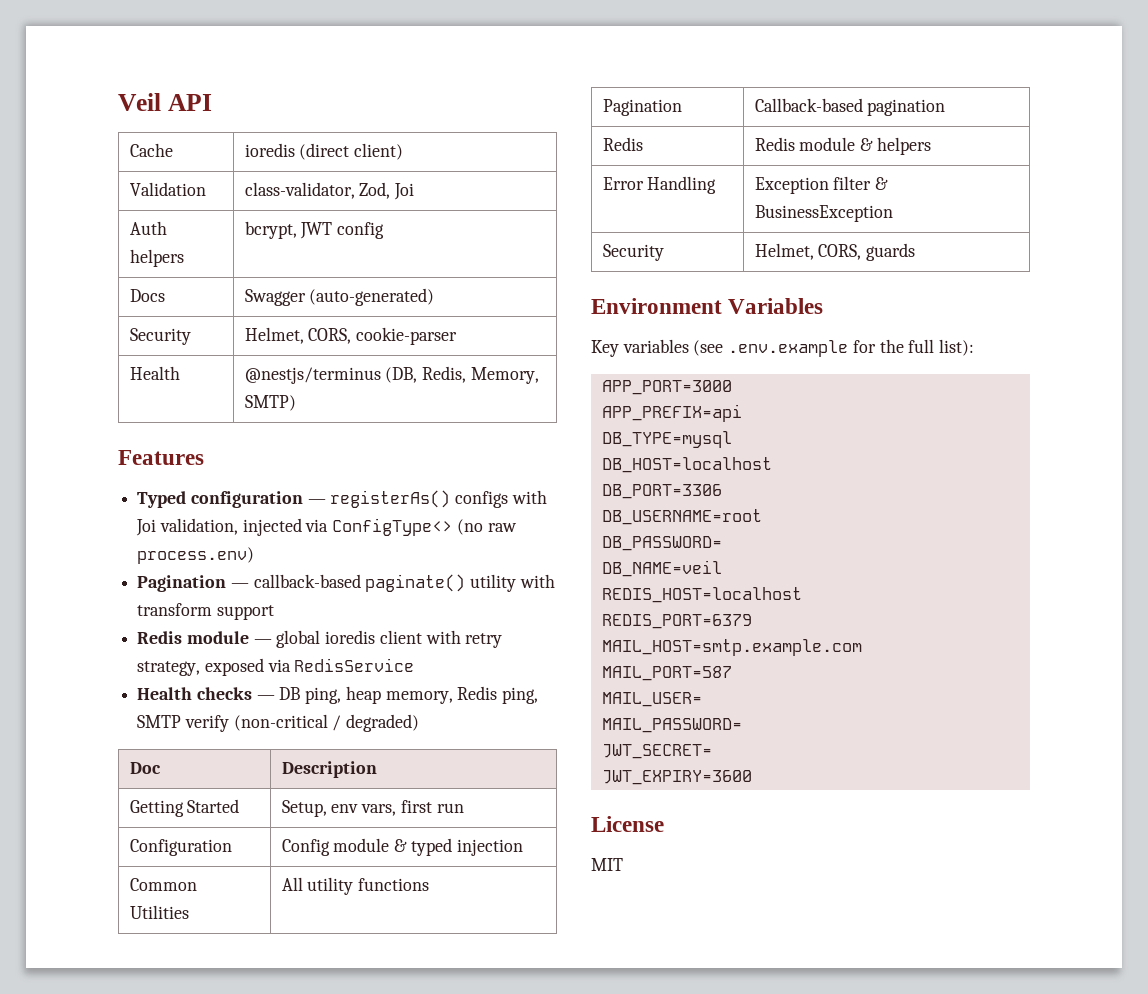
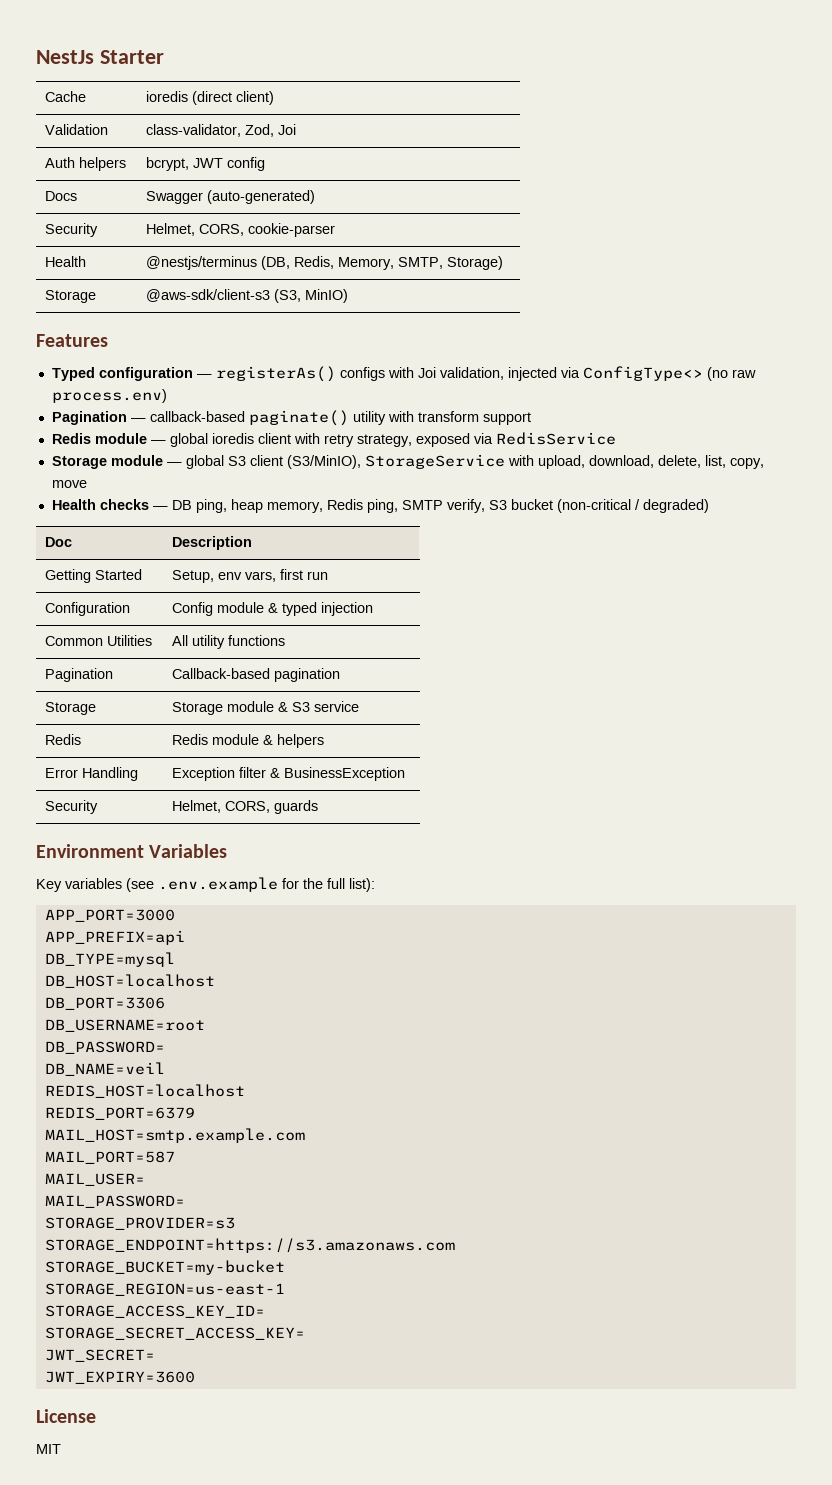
[118,93,212,111] Veil API -> [36,50,164,64] NestJs Starter
[244,395,296,411] SMTP) -> [398,256,504,270] [45,290,97,303] [146,289,349,303] SMTP, Storage) // Storage | @aws-sdk/client-s3 (S3, MinIO)
(415, 665) none -> [51,454,764,469] [51,480,87,488] // Storage module — global S3 client (S3/MinIO), StorageService with upload, download, delete, list, copy, move
[184,715,229,732] verify -> [446,499,553,513] verify, S3 bucket
(946, 107) none -> [45,702,97,715] [172,701,360,715] // Storage | Storage module & S3 service
(742, 725) none -> [44,1217,235,1230] [44,1238,455,1253] [44,1260,285,1275] [44,1283,285,1296] [44,1305,265,1318] [44,1327,305,1340] // STORAGE_PROVIDER=s3 // STORAGE_ENDPOINT=https://s3.amazonaws.com // STORAGE_BUCKET=my-bucket // STORAGE_REGION=us-east-1 // STORAGE_ACCESS_KEY_ID= // STORAGE_SECRET_ACCESS_KEY=

